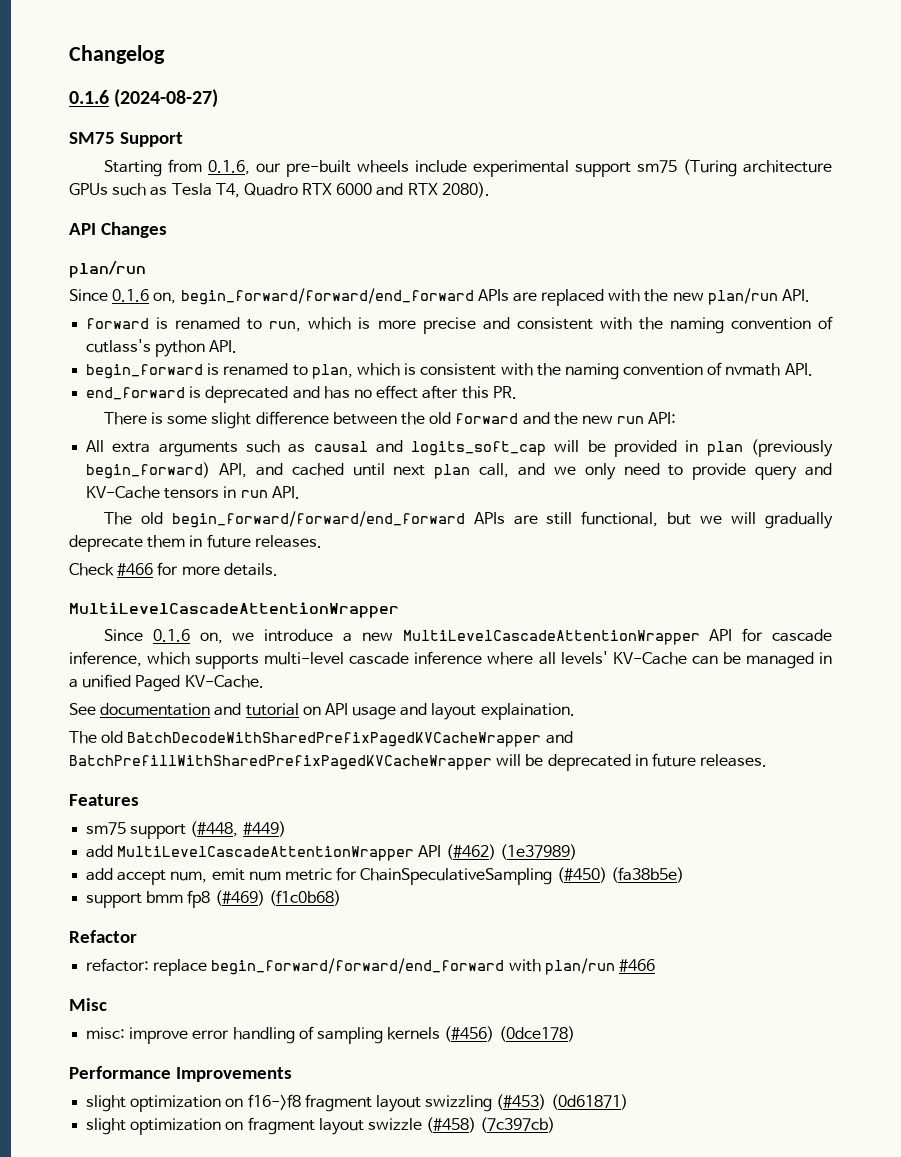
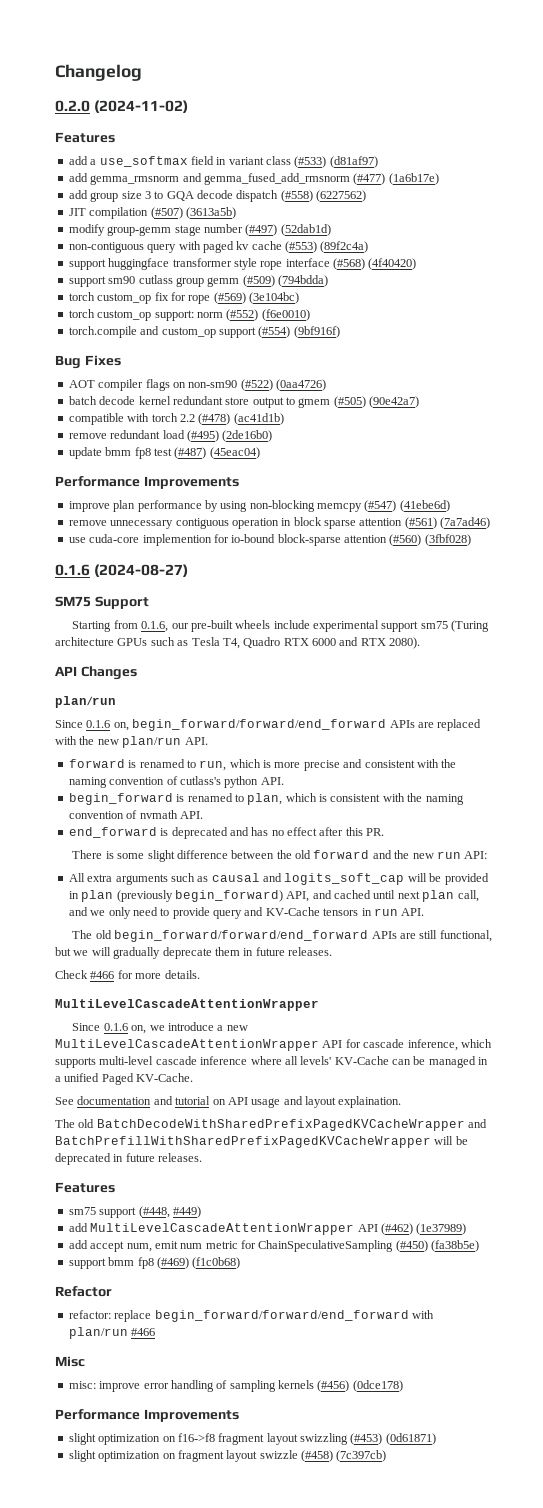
(165, 54) none -> [55,100,189,113] [55,132,115,143] [68,156,378,168] [68,173,439,185] [68,190,367,202] [68,207,236,219] [68,224,331,236] [68,241,369,253] [68,258,417,270] [68,275,328,287] [68,292,299,304] [68,309,310,321] [68,326,340,338] [55,355,121,369] [68,379,326,391] [68,396,420,408] [68,413,284,425] [68,430,273,442] [68,447,260,459] [55,476,239,489] [68,500,450,512] [68,517,491,529] [68,534,471,546] // 0.2.0 (2024-11-02) // Features // add a use_softmax field in variant class (#533) (d81af97) // add gemma_rmsnorm and gemma_fused_add_rmsnorm (#477) (1a6b17e) // add group size 3 to GQA decode dispatch (#558) (6227562) // JIT compilation (#507) (3613a5b) // modify group-gemm stage number (#497) (52dab1d) // non-contiguous query with paged kv cache (#553) (89f2c4a) // support huggingface transformer style rope interface (#568) (4f40420) // support sm90 cutlass group gemm (#509) (794bdda) // torch custom_op fix for rope (#569) (3e104bc) // torch custom_op support: norm (#552) (f6e0010) // torch.compile and custom_op support (#554) (9bf916f) // Bug Fixes // AOT compiler flags on non-sm90 (#522) (0aa4726) // batch decode kernel redundant store output to gmem (#505) (90e42a7) // compatible with torch 2.2 (#478) (ac41d1b) // remove redundant load (#495) (2de16b0) // update bmm fp8 test (#487) (45eac04) // Performance Improvements // improve plan performance by using non-blocking memcpy (#547) (41ebe6d) // remove unnecessary contiguous operation in block sparse attention (#561) (7a7ad46) // use cuda-core implemention for io-bound block-sparse attention (#560) (3fbf028)

